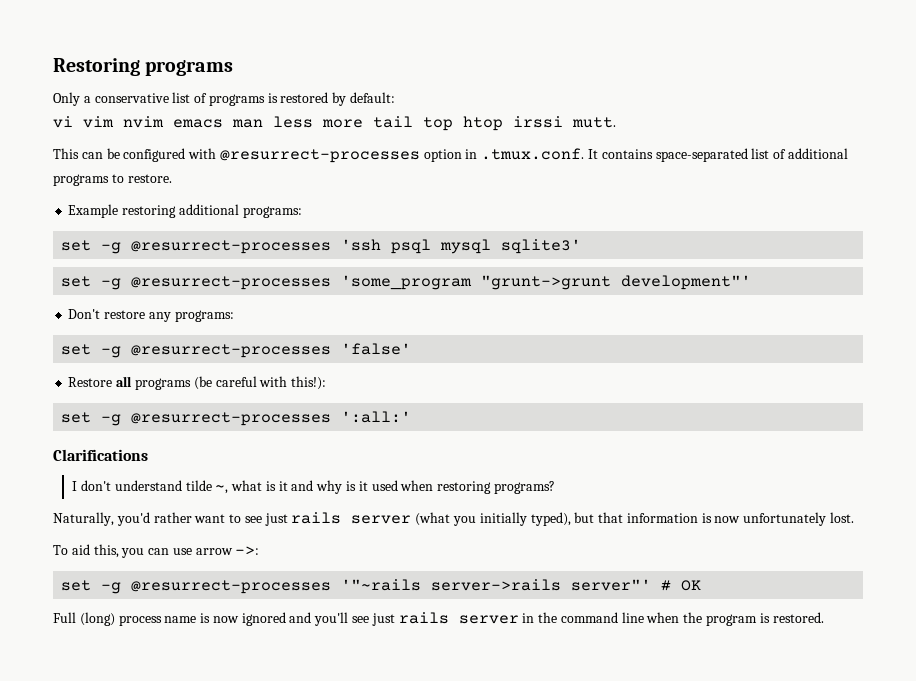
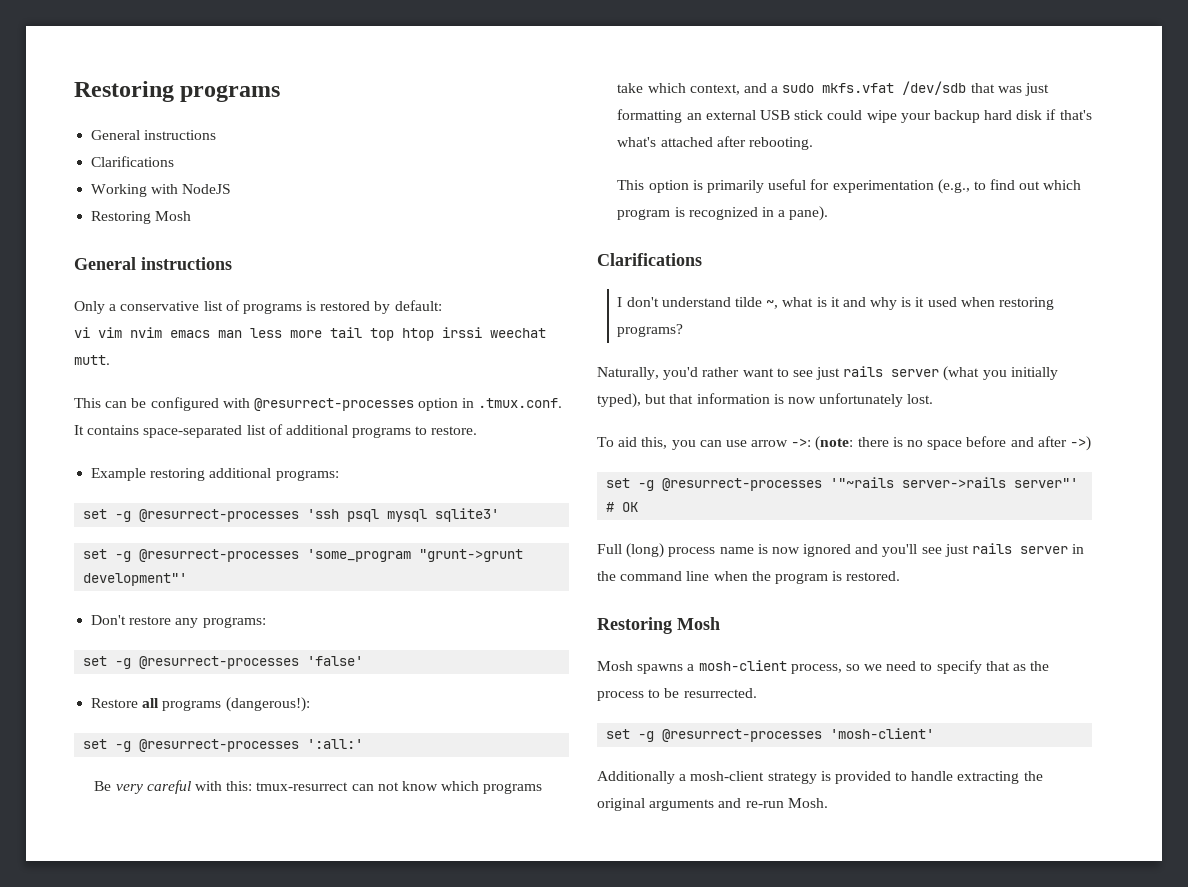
(234, 68) none -> [91,130,217,140] [91,156,175,167] [91,184,232,197] [91,211,192,224] [74,257,232,270] // General instructions // Clarifications // Working with NodeJS // Restoring Mosh // General instructions
(563, 122) none -> [490,328,546,338] weechat
[193,376,327,390] (be careful with this!): -> [225,697,310,712] (dangerous!):
(412, 417) none -> [94,780,543,794] [617,81,1049,96] [617,109,1092,123] [617,136,813,150] [617,179,1082,194] [617,206,829,221] // Be very careful with this: tmux-resurrect can not know which programs take which context, and a sudo mkfs.vfat /dev/sdb that was just formatting an external USB stick could wipe your backup hard disk if that's what's attached after rebooting. // This option is primarily useful for experimentation (e.g., to find out which program is recognized in a pane).
(260, 550) none -> [815,436,1091,451] (note: there is no space before and after ->)
(824, 617) none -> [597,617,720,634] [597,660,1050,674] [597,688,757,701] [606,728,935,742] [597,771,1043,784] [597,798,828,811] // Restoring Mosh // Mosh spawns a mosh-client process, so we need to specify that as the process to be resurrected. // set -g @resurrect-processes 'mosh-client' // Additionally a mosh-client strategy is provided to handle extracting the original arguments and re-run Mosh.

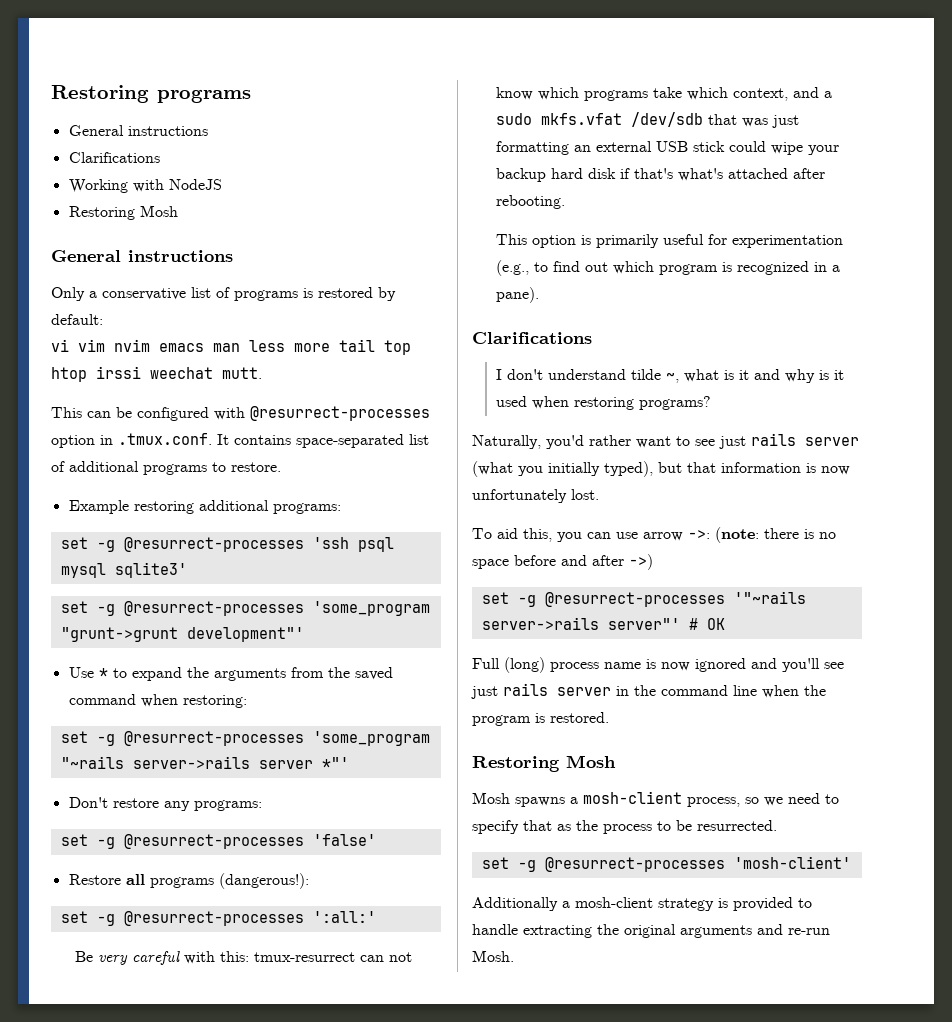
(188, 579) none -> [68,667,393,681] [68,694,247,708] [60,731,430,746] [60,756,349,769] // Use * to expand the arguments from the saved command when restoring: // set -g @resurrect-processes 'some_program "~rails server->rails server *"'

